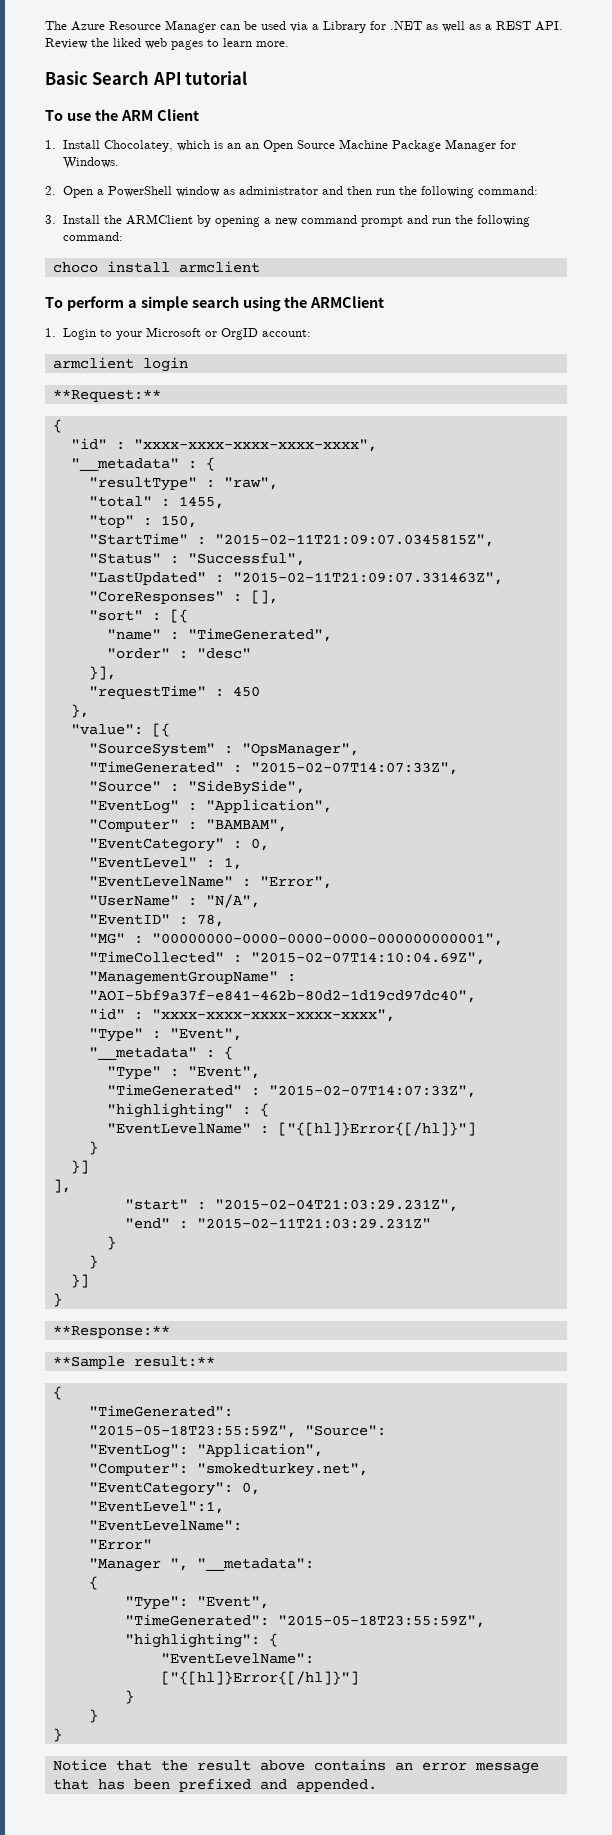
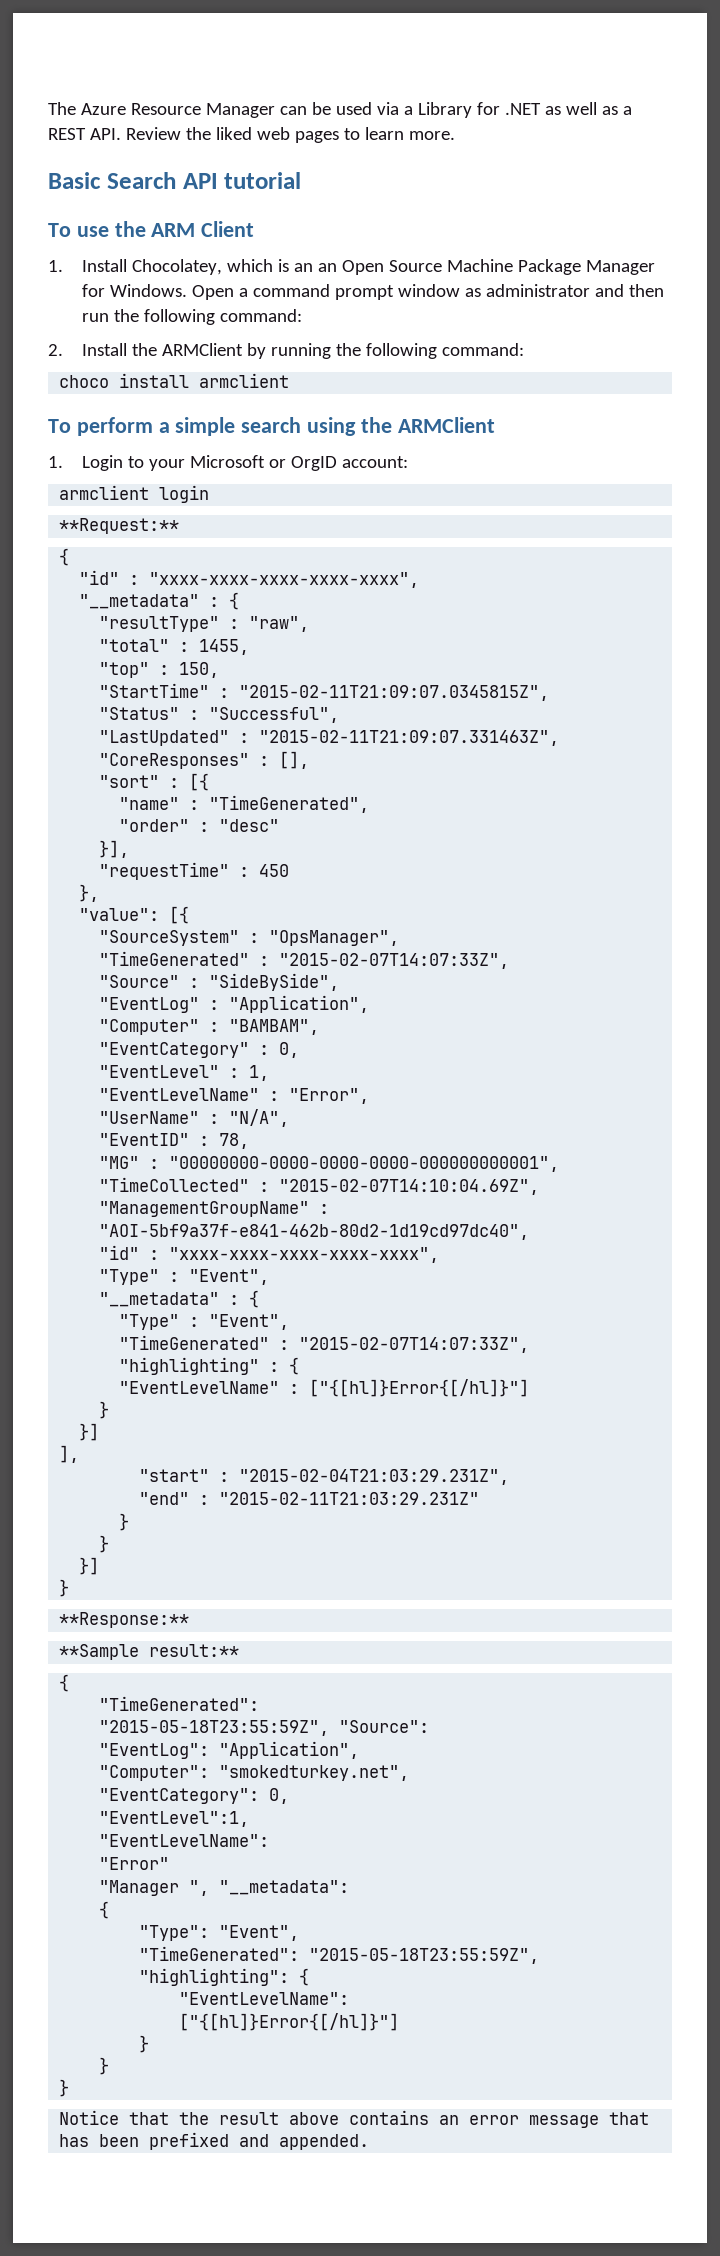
[45,186,56,195] // 2. -> (187, 290) none
[107,186,172,197] PowerShell -> [252,284,394,300] command prompt
[45,215,56,224] 3. -> [48,344,63,356] 2.
[214,215,451,227] opening a new command prompt and run -> [270,343,331,359] running

